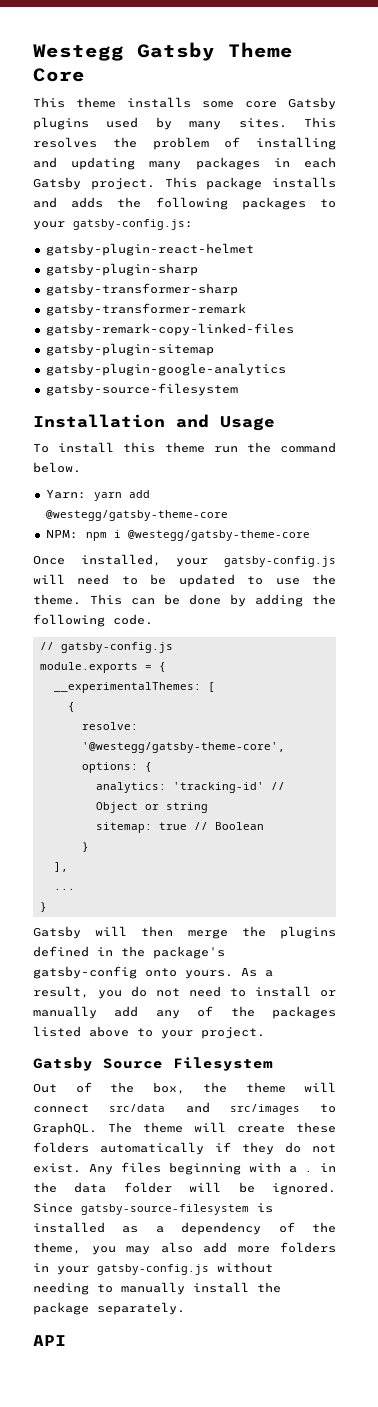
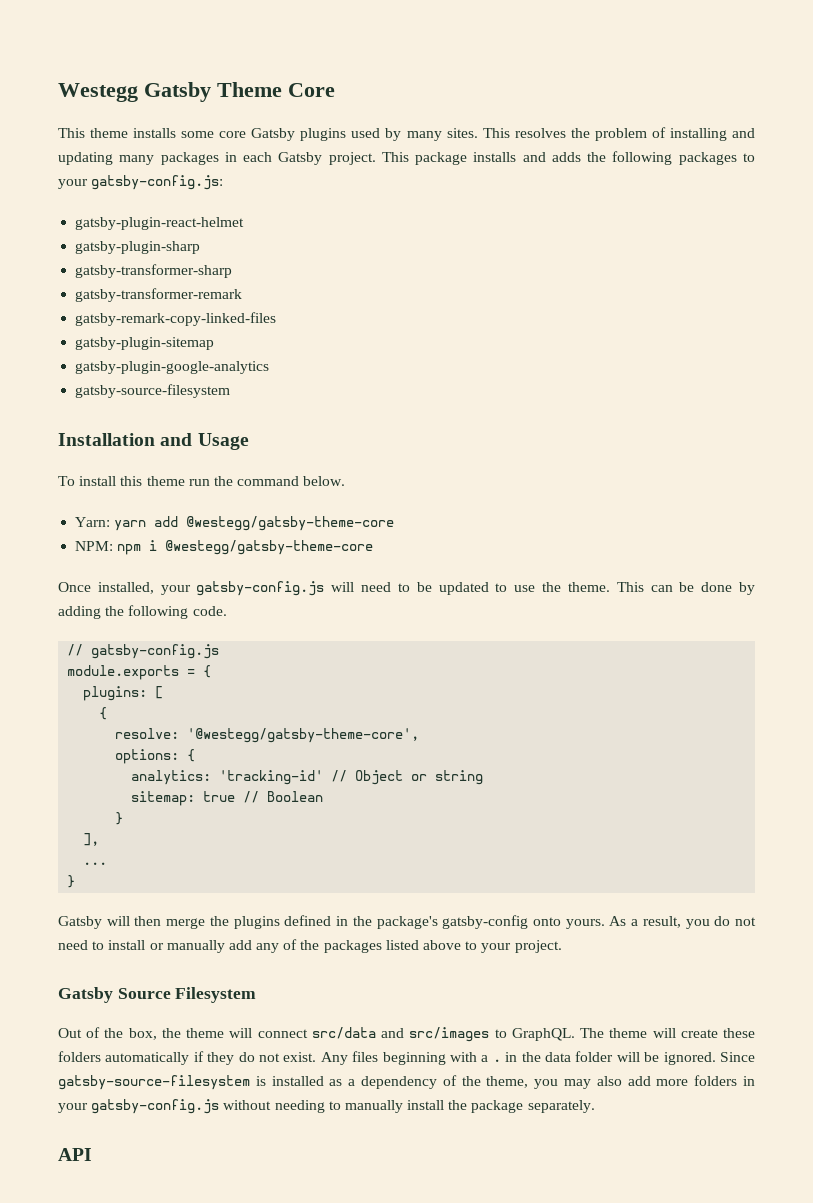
[53,682,201,693] __experimentalThemes: -> [83,686,148,701] plugins:

